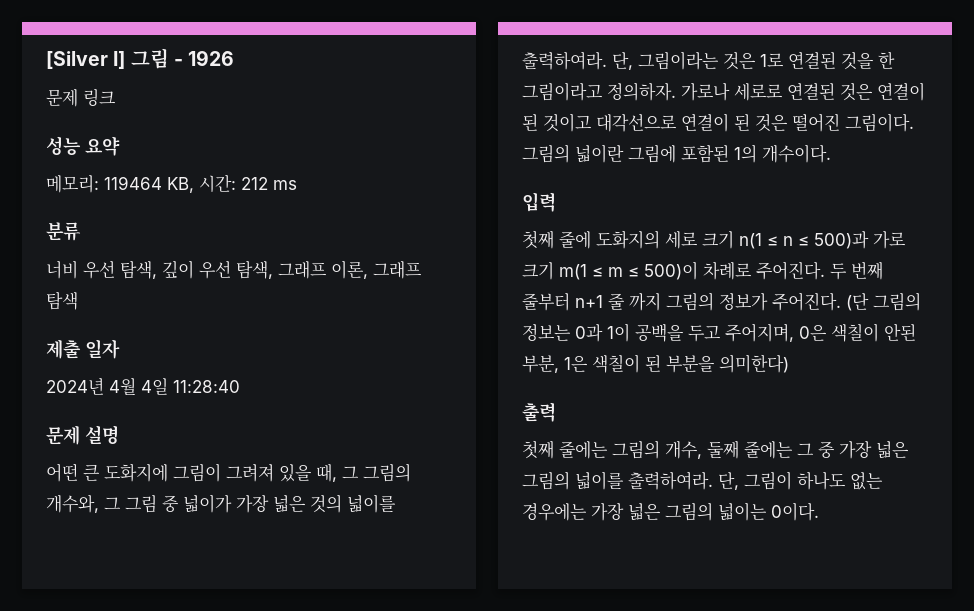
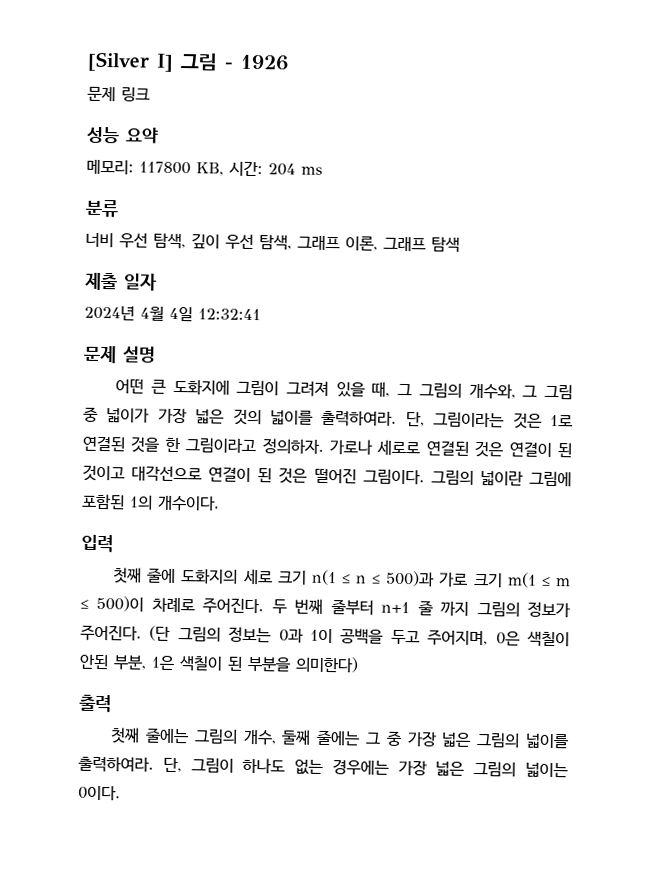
[104,176,162,190] 119464 -> [139,161,191,175] 117800
[241,177,268,190] 212 -> [268,163,296,176] 204
[173,380,240,393] 11:28:40 -> [198,308,261,321] 12:32:41

